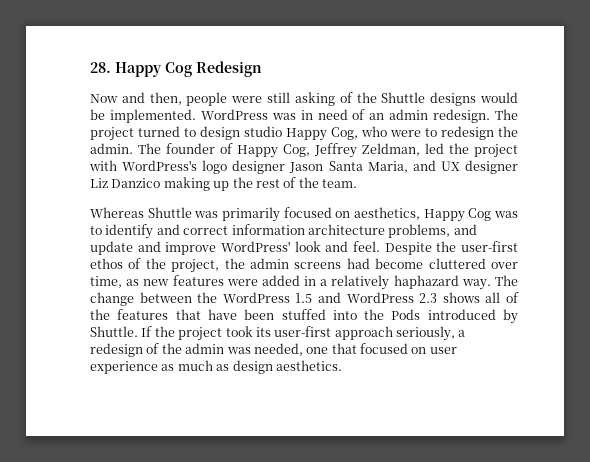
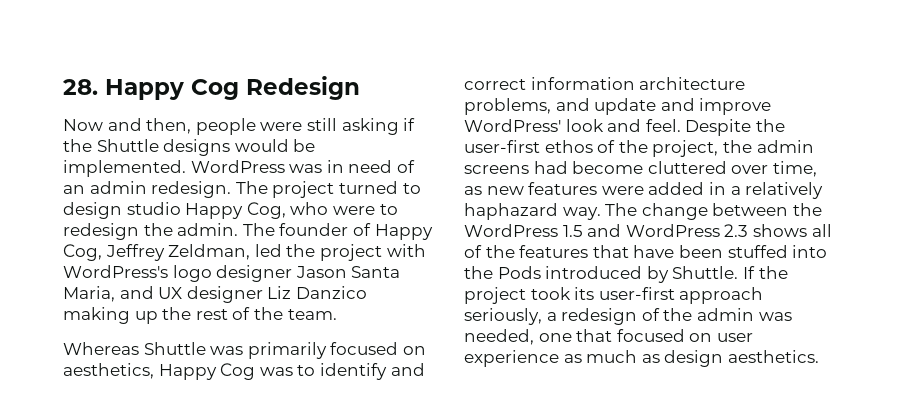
[339,92,353,103] of -> [403,118,416,131] if

